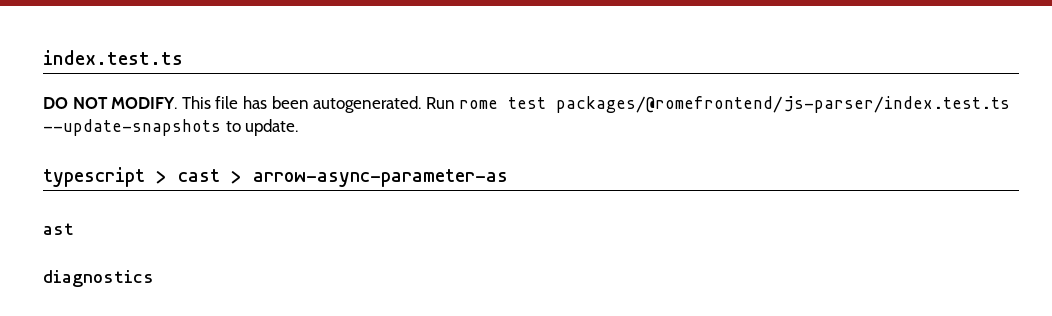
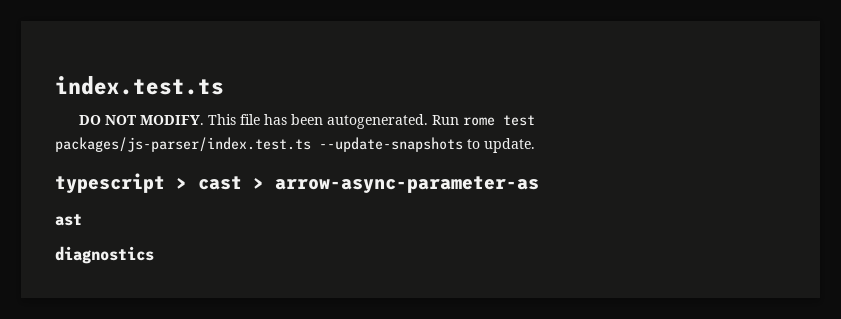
[556,96,1011,113] packages/@romefrontend/js-parser/index.test.ts -> [55,137,311,152] packages/js-parser/index.test.ts

